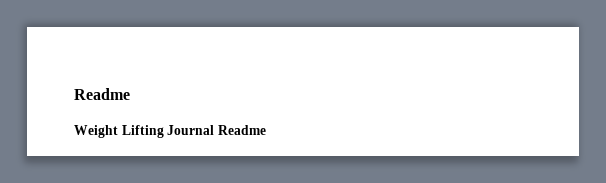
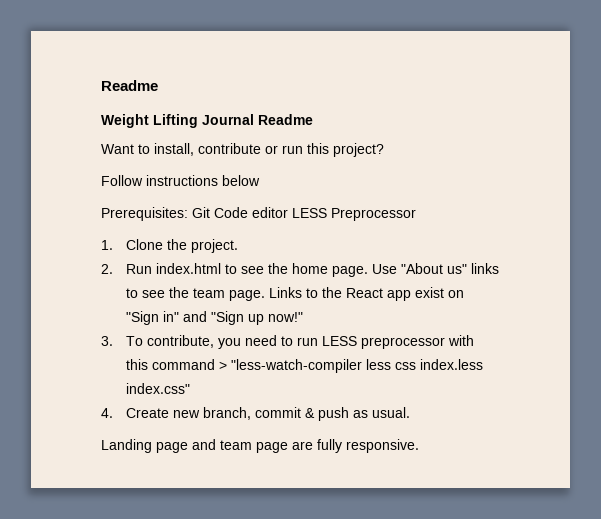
(266, 130) none -> [101,143,384,157] [101,175,260,186] [101,207,416,221] [101,239,239,253] [101,263,500,277] [126,287,465,301] [126,311,304,325] [101,335,475,349] [126,359,484,373] [126,383,191,394] [101,407,411,421] [101,439,419,453] // Want to install, contribute or run this project? // Follow instructions below // Prerequisites: Git Code editor LESS Preprocessor // 1. Clone the project. // 2. Run index.html to see the home page. Use "About us" links to see the team page. Links to the React app exist on "Sign in" and "Sign up now!" // 3. To contribute, you need to run LESS preprocessor with this command > "less-watch-compiler less css index.less index.css" // 4. Create new branch, commit & push as usual. // Landing page and team page are fully responsive.

